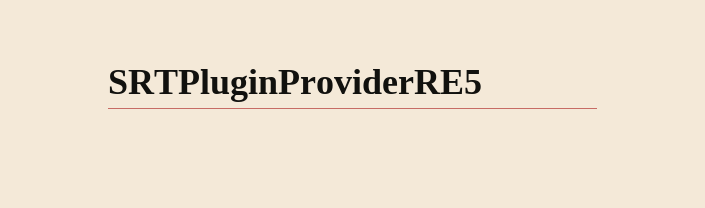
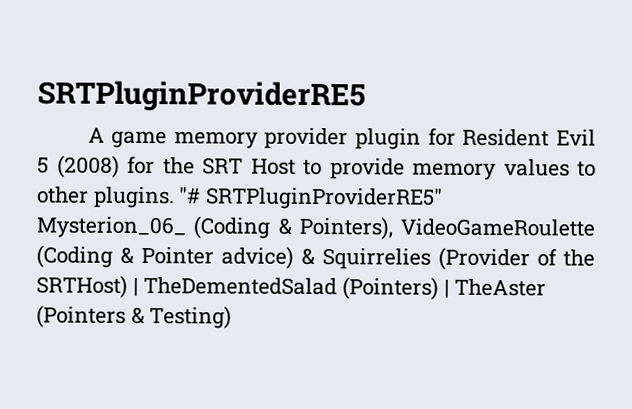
(482, 85) none -> [87,127,597,150] [37,155,596,181] [37,186,444,210] [36,216,595,240] [36,245,595,271] [36,275,547,300] [36,305,233,329] // A game memory provider plugin for Resident Evil 5 (2008) for the SRT Host to provide memory values to other plugins. "# SRTPluginProviderRE5" Mysterion_06_ (Coding & Pointers), VideoGameRoulette (Coding & Pointer advice) & Squirrelies (Provider of the SRTHost) | TheDementedSalad (Pointers) | TheAster (Pointers & Testing)

